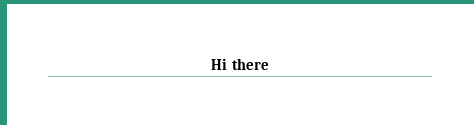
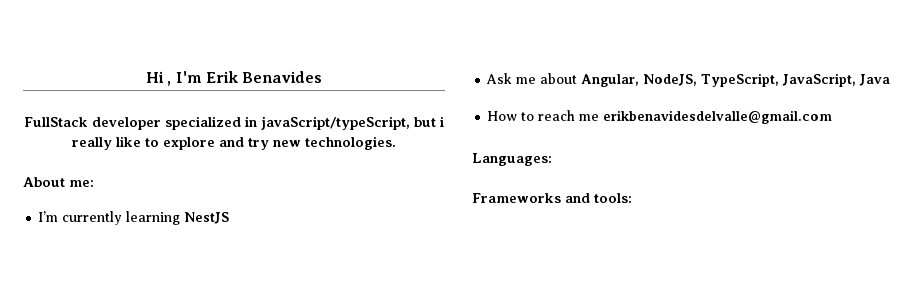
[231,58,269,70] there -> [167,71,323,86] [24,116,444,130] [72,136,396,150] [23,177,94,187] [38,211,230,225] [486,73,891,87] [487,110,833,124] [472,153,552,166] [472,193,632,203] , I'm Erik Benavides // FullStack developer specialized in javaScript/typeScript, but i really like to explore and try new technologies. // About me: // I’m currently learning NestJS // Ask me about Angular, NodeJS, TypeScript, JavaScript, Java // How to reach me erikbenavidesdelvalle@gmail.com // Languages: // Frameworks and tools:

